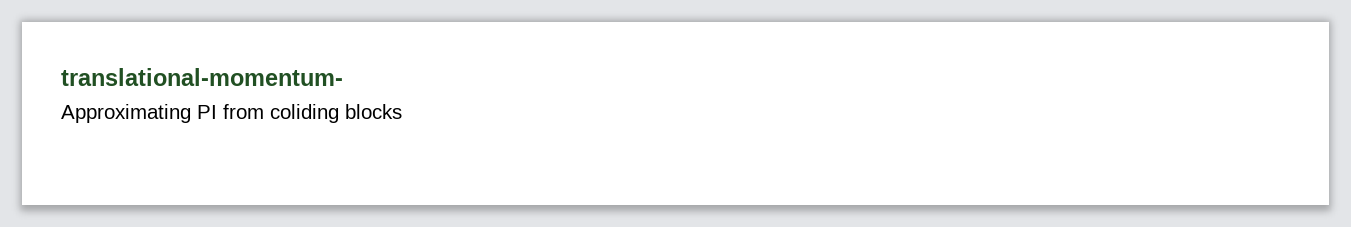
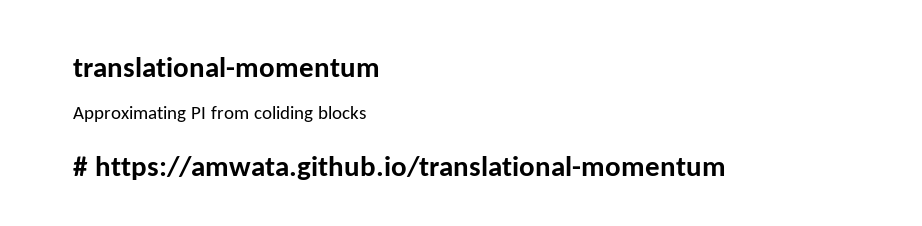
[61,68,343,86] translational-momentum- -> [73,57,380,77] translational-momentum
(402, 111) none -> [73,156,726,180] // # https://amwata.github.io/translational-momentum

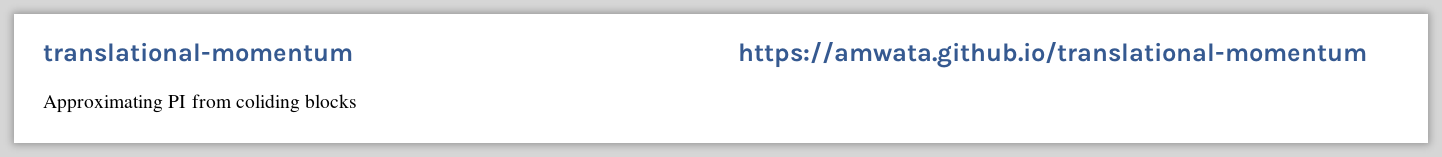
[73,156,88,176] # -> (358, 101) none

